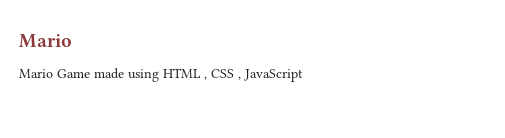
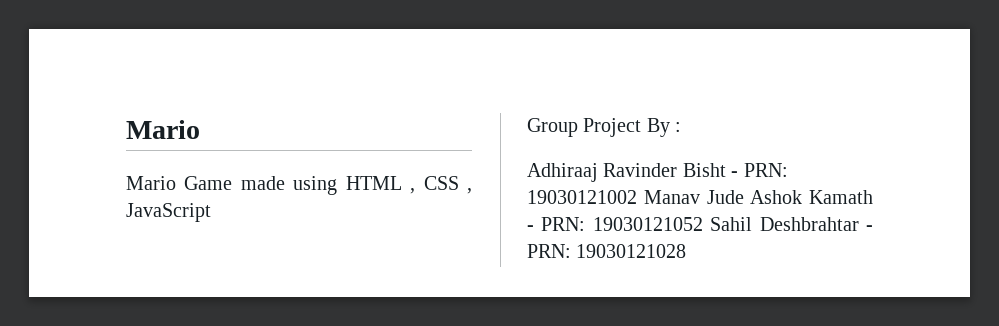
(303, 75) none -> [527,118,682,137] [527,163,788,182] [527,190,873,204] [527,217,873,231] [527,244,687,258] // Group Project By : // Adhiraaj Ravinder Bisht - PRN: 19030121002 Manav Jude Ashok Kamath - PRN: 19030121052 Sahil Deshbrahtar - PRN: 19030121028

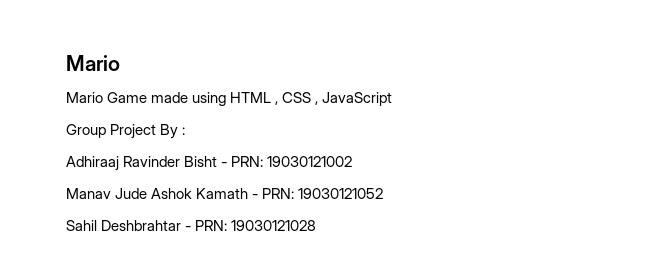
(637, 197) none -> (353, 161) //
(703, 224) none -> (384, 193) //

